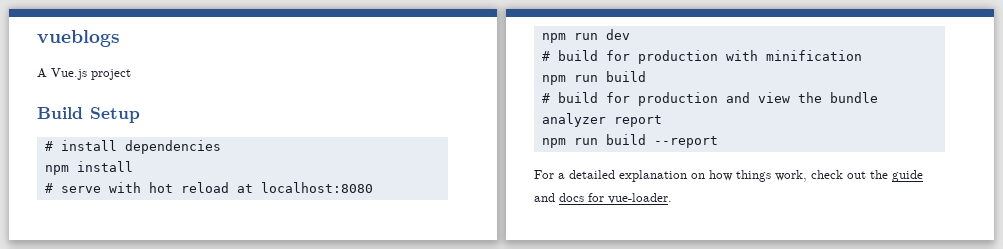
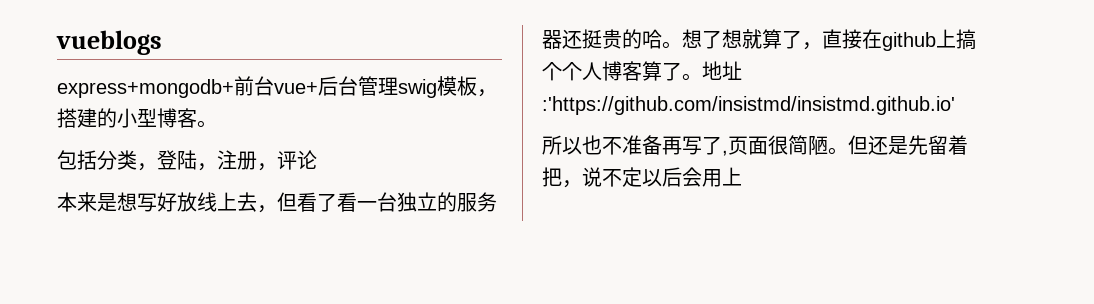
[37,68,131,80] [37,107,140,123] [44,140,221,154] [44,161,133,175] [44,182,373,193] [541,29,630,43] [541,50,862,64] [541,71,646,85] [541,92,878,106] [541,113,662,127] [541,134,718,148] [534,170,923,182] [534,193,672,204] A Vue.js project // Build Setup // # install dependencies // npm install // # serve with hot reload at localhost:8080 // npm run dev // # build for production with minification // npm run build // # build for production and view the bundle analyzer report // npm run build --report // For a detailed explanation on how things work, check out the guide and docs for vue-loader. -> [57,76,497,98] [57,108,217,128] [57,150,317,171] [57,192,497,213] [542,29,976,51] [542,61,742,81] [542,96,955,115] [542,135,968,156] [542,167,742,188] express+mongodb+前台vue+后台管理swig模板，搭建的小型博客。 // 包括分类，登陆，注册，评论 // 本来是想写好放线上去，但看了看一台独立的服务器还挺贵的哈。想了想就算了，直接在github上搞个个人博客算了。地址:'https://github.com/insistmd/insistmd.github.io' // 所以也不准备再写了,页面很简陋。但还是先留着把，说不定以后会用上

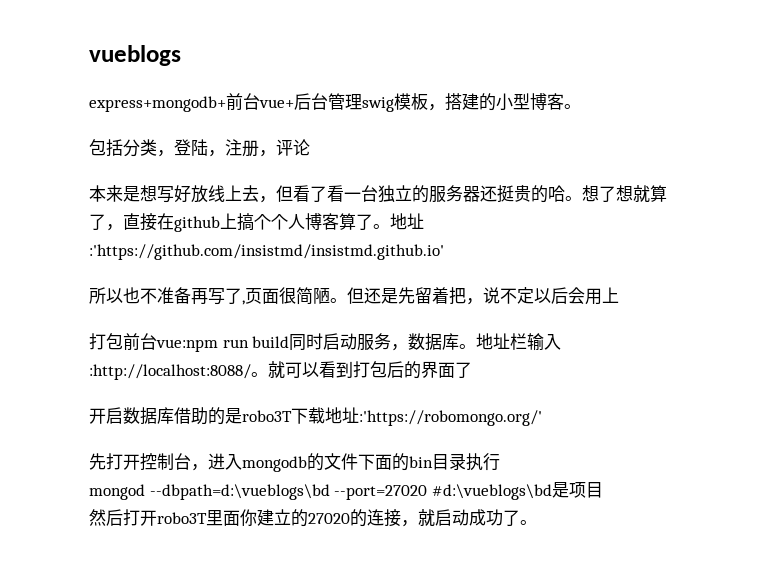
(742, 176) none -> [89,333,562,352] [89,361,472,380] [89,407,542,426] [89,453,500,472] [89,482,603,500] [89,509,537,527] // 打包前台vue:npm run build同时启动服务，数据库。地址栏输入:http://localhost:8088/。就可以看到打包后的界面了 // 开启数据库借助的是robo3T下载地址:'https://robomongo.org/' // 先打开控制台，进入mongodb的文件下面的bin目录执行 // mongod --dbpath=d:\vueblogs\bd --port=27020 #d:\vueblogs\bd是项目 // 然后打开robo3T里面你建立的27020的连接，就启动成功了。

